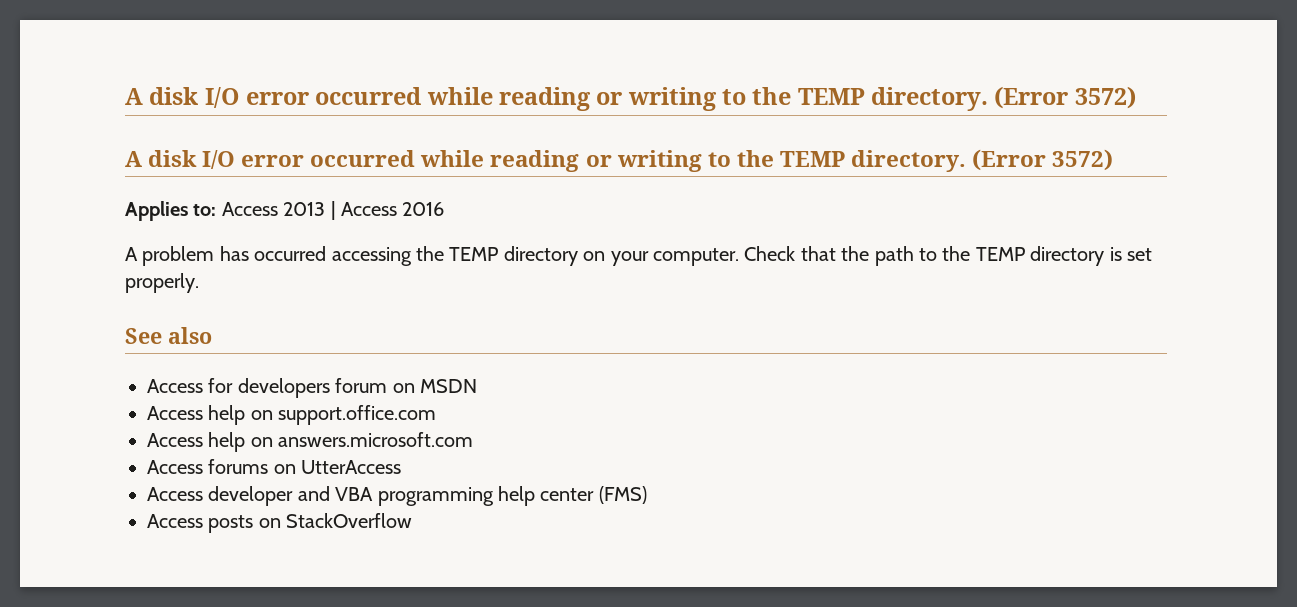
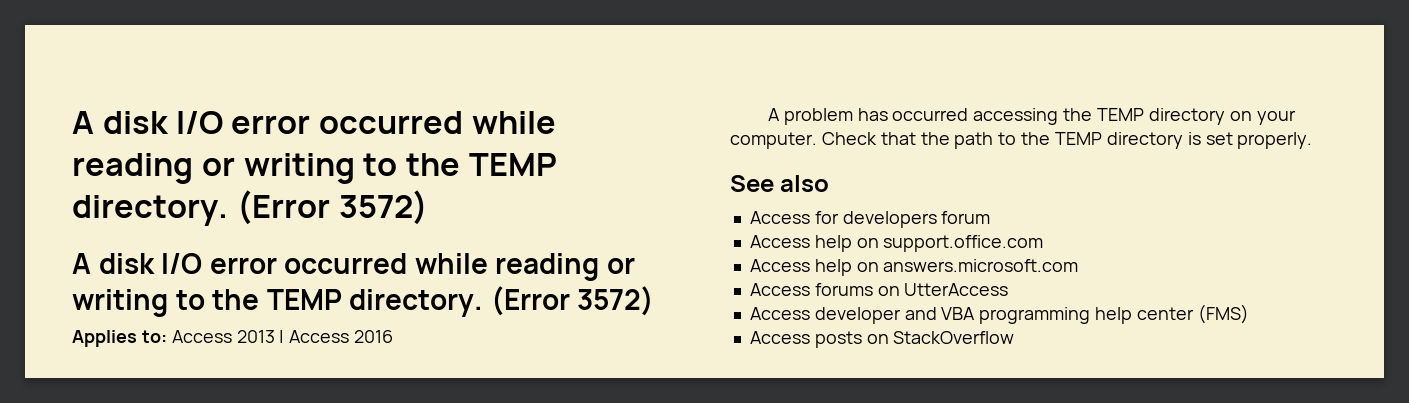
[392,379,477,393] on MSDN -> (991, 217) none

